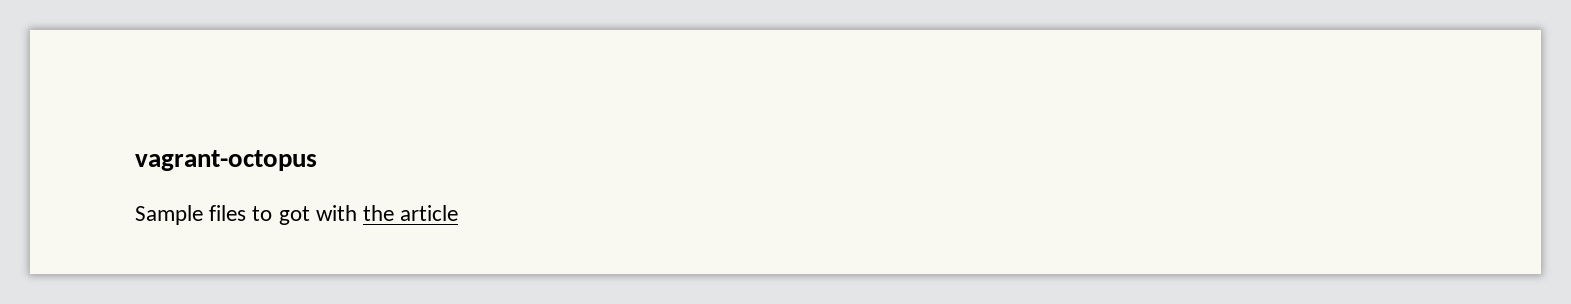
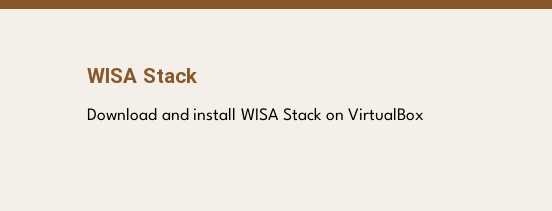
[135,150,317,171] [135,205,459,225] vagrant-octopus // Sample files to got with the article -> [87,68,198,83] [87,107,425,121] WISA Stack // Download and install WISA Stack on VirtualBox

